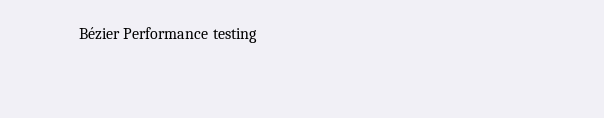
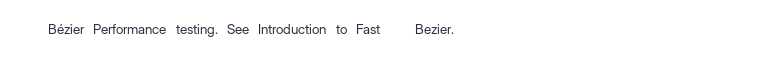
[212,28,257,43] testing -> [175,24,454,37] testing. See Introduction to Fast Bezier.

